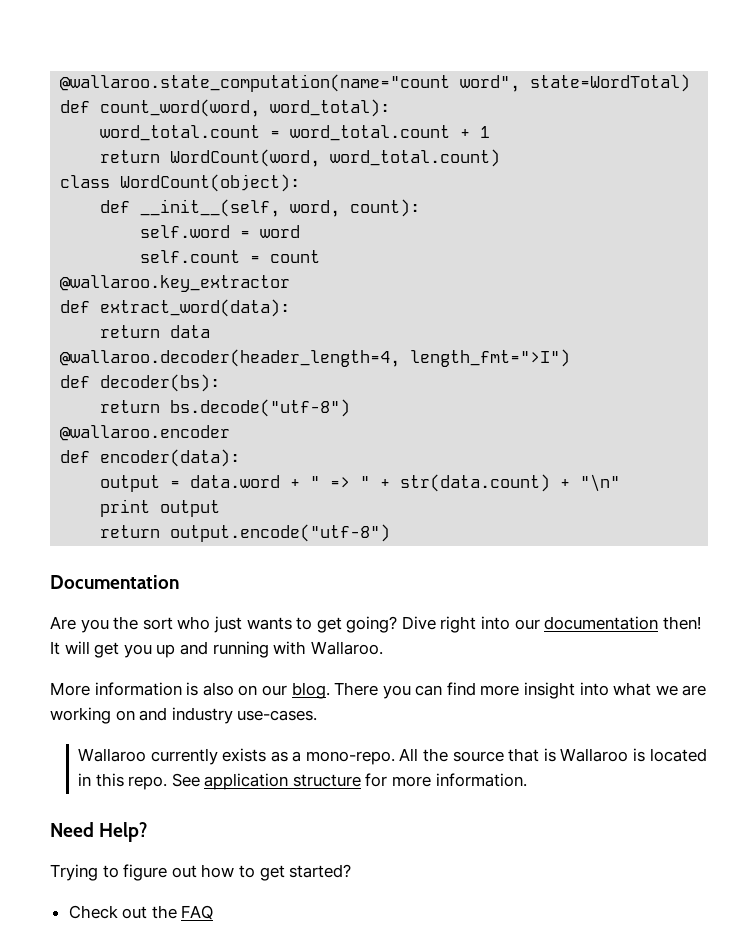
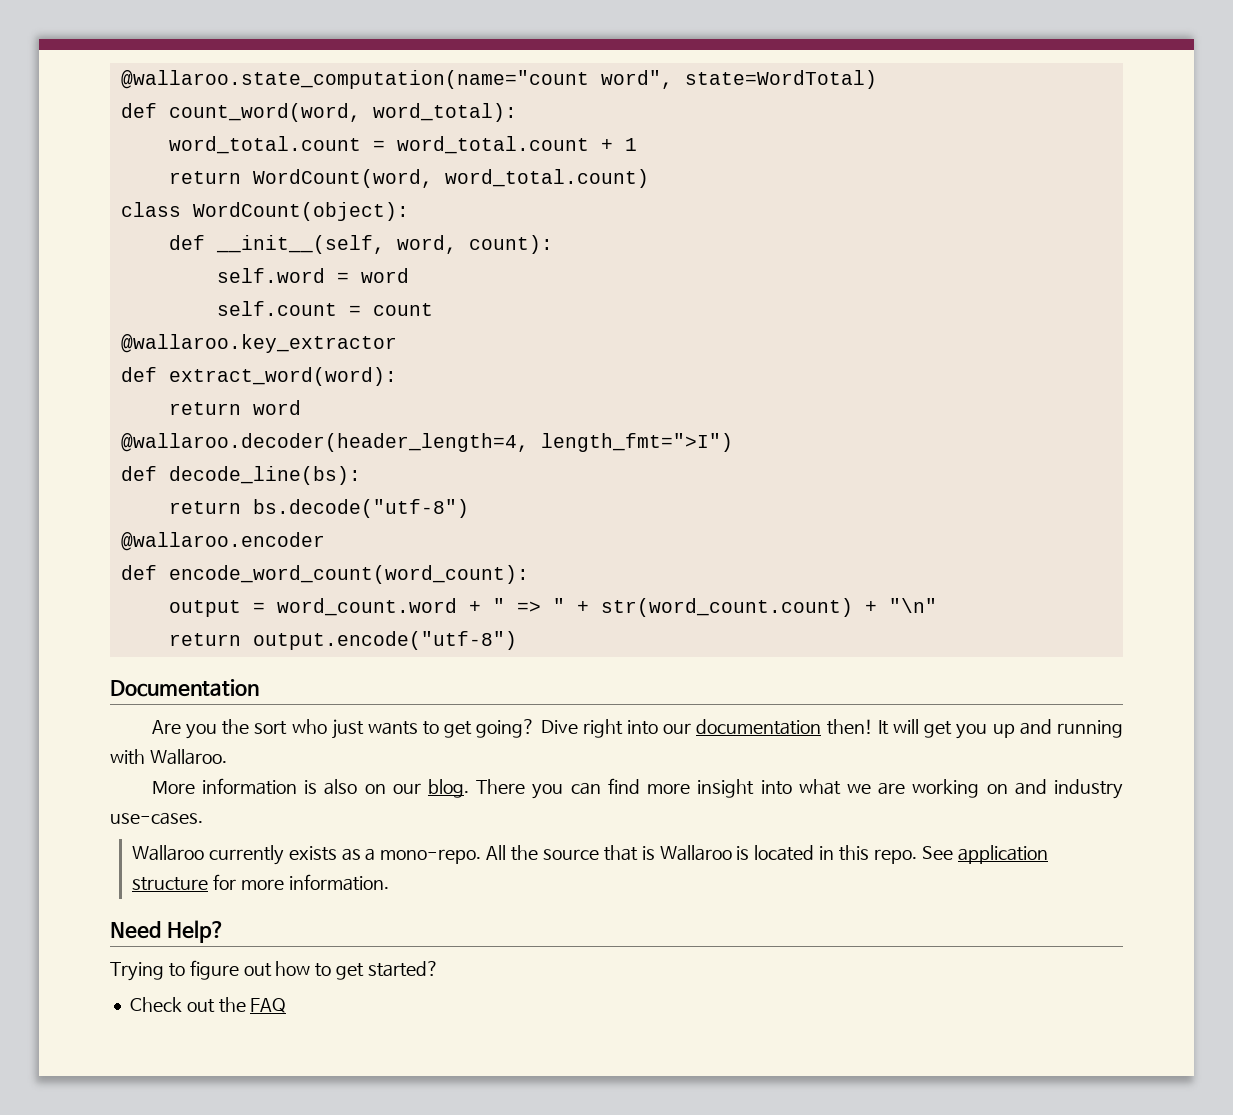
[100,299,291,317] [100,325,211,338] extract_word(data): // return data -> [168,367,397,386] [168,400,301,415] extract_word(word): // return word
[100,374,221,392] decoder(bs): -> [168,466,361,485] decode_line(bs):
[100,449,241,467] encoder(data): -> [168,565,529,584] encode_word_count(word_count):
[190,475,281,488] data.word -> [276,598,457,616] word_count.word
[400,474,551,492] str(data.count) -> [600,598,853,617] str(word_count.count)
[100,499,221,517] // print output -> (937, 605) none

